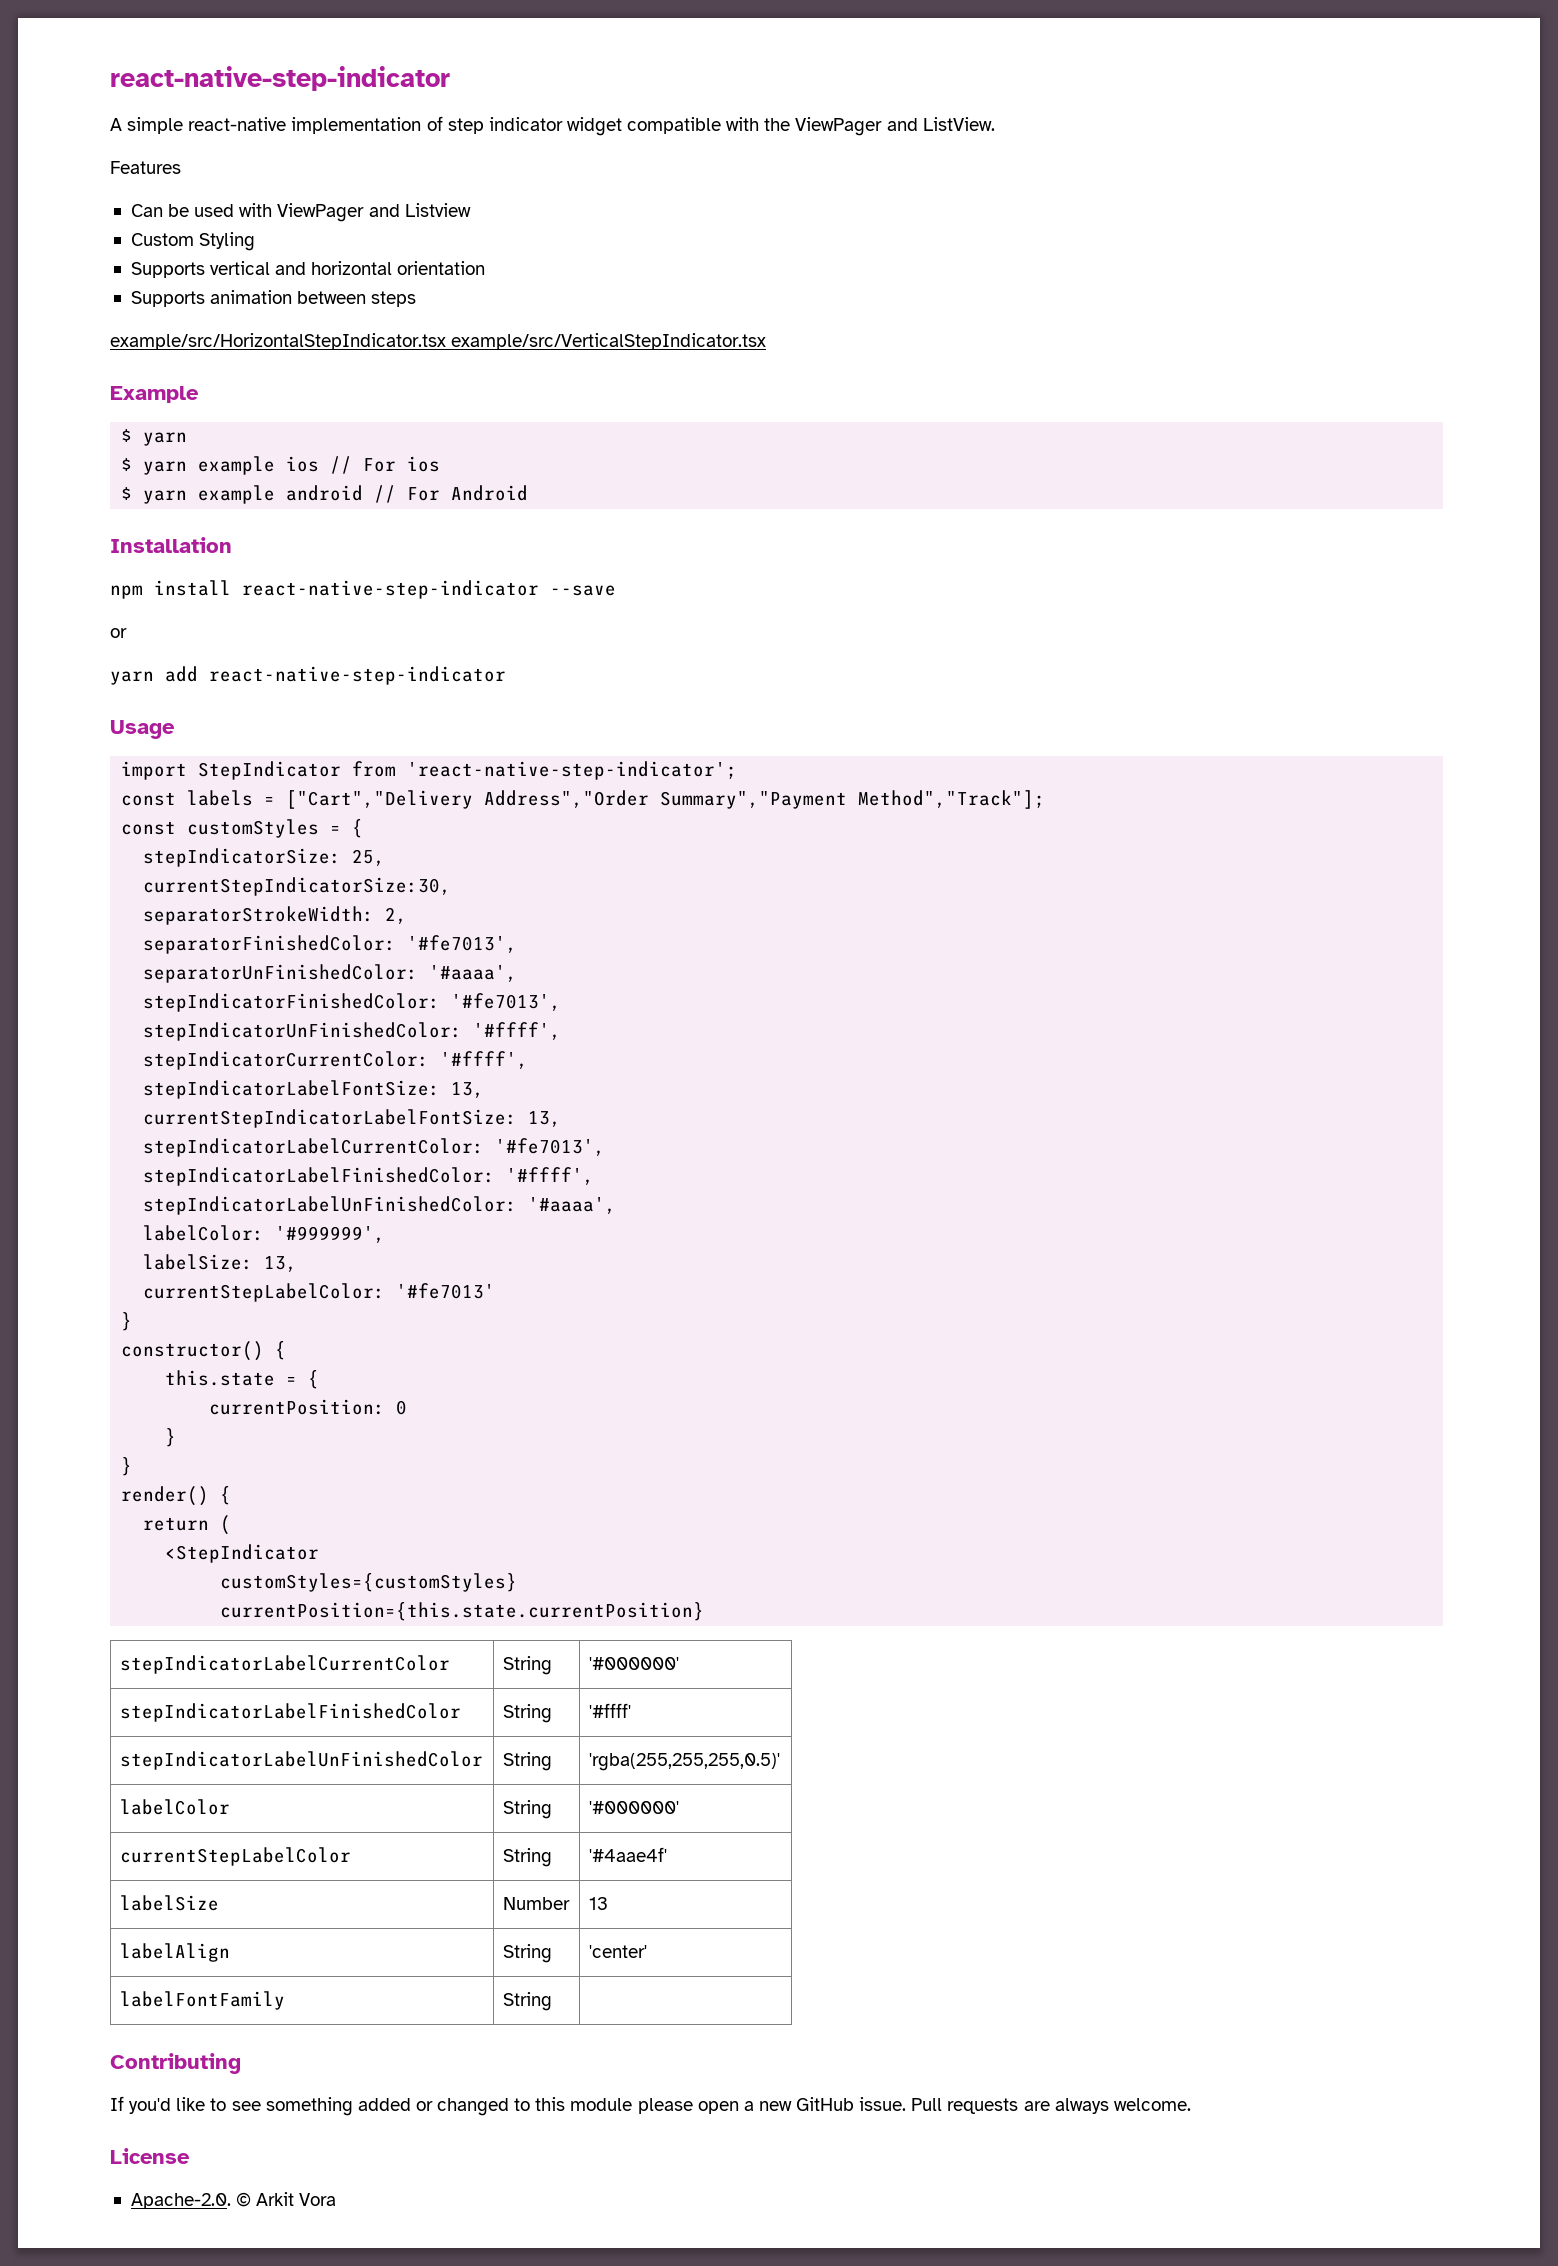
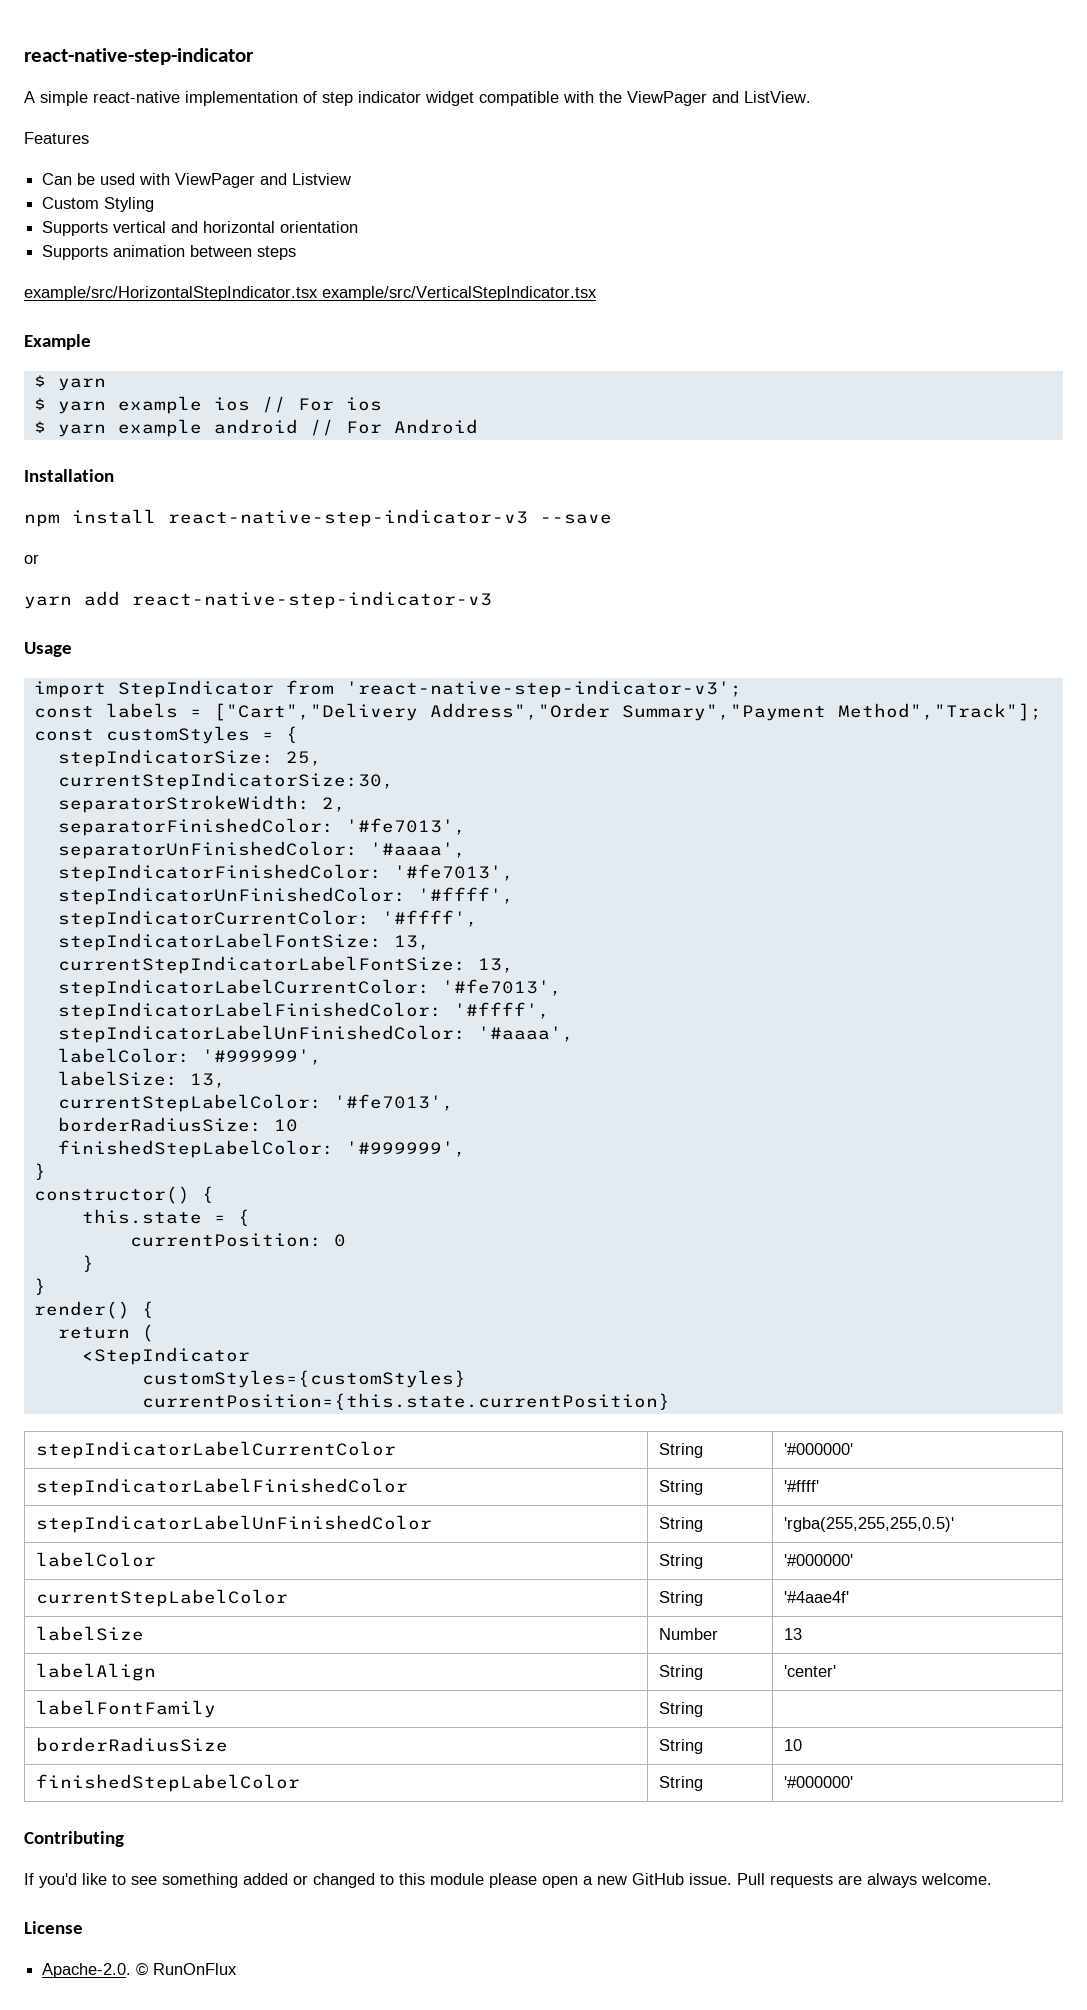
[242,580,539,599] react-native-step-indicator -> [168,509,528,527] react-native-step-indicator-v3
[209,666,506,685] react-native-step-indicator -> [132,591,492,609] react-native-step-indicator-v3
[407,761,738,780] 'react-native-step-indicator'; -> [345,680,742,698] 'react-native-step-indicator-v3';
[396,1283,496,1299] '#fe7013' -> [333,1094,454,1111] [57,1117,298,1132] [57,1140,466,1158] '#fe7013', // borderRadiusSize: 10 // finishedStepLabelColor: '#999999',
(552, 2001) none -> [36,1737,229,1752] [659,1739,704,1754] [784,1739,803,1751] [36,1774,301,1792] [659,1776,704,1791] [784,1776,854,1788] // borderRadiusSize | String | 10 // finishedStepLabelColor | String | '#000000'
[256,2192,337,2206] Arkit Vora -> [153,1963,238,1975] RunOnFlux

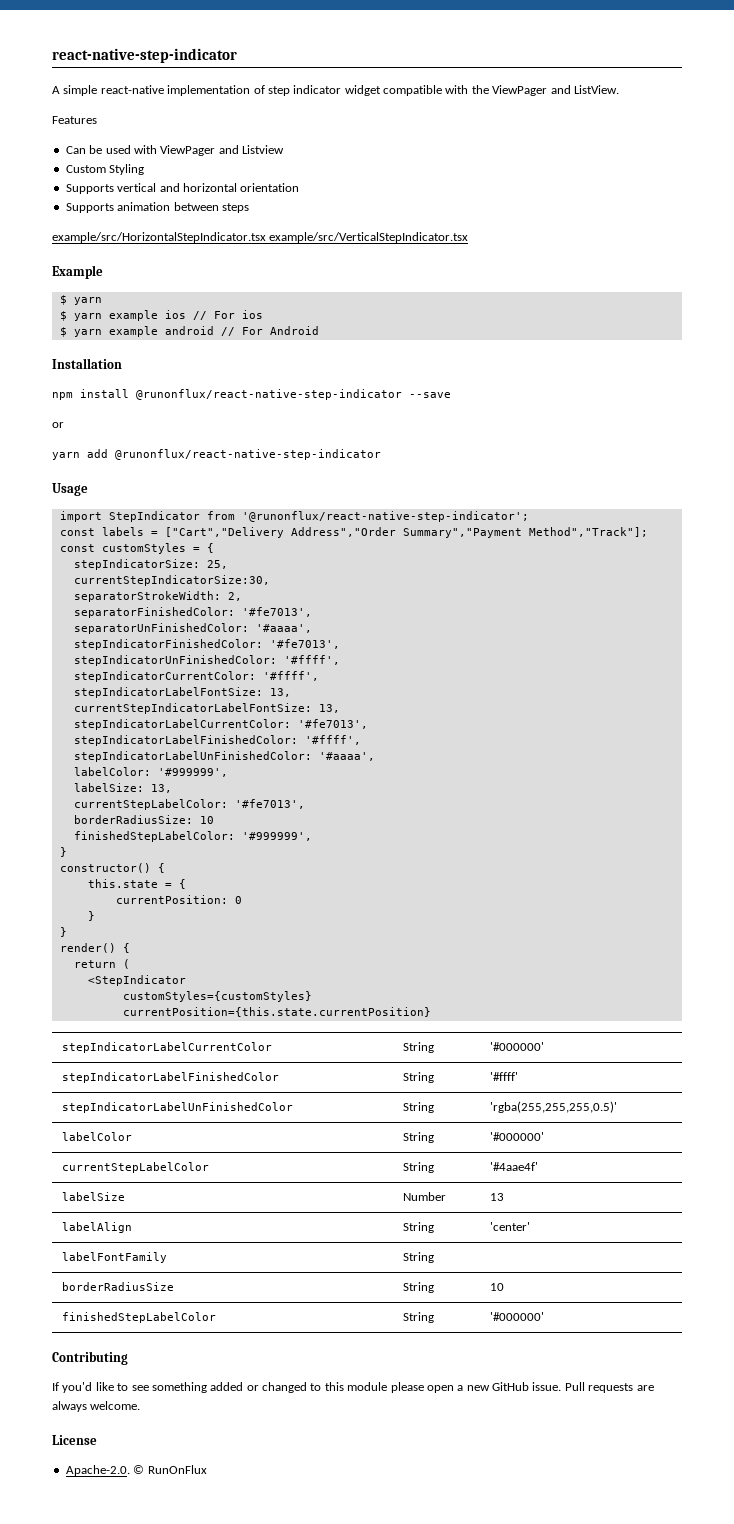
[168,509,528,527] react-native-step-indicator-v3 -> [136,389,402,400] @runonflux/react-native-step-indicator
[132,591,492,609] react-native-step-indicator-v3 -> [115,449,381,460] @runonflux/react-native-step-indicator
[345,680,742,698] 'react-native-step-indicator-v3'; -> [241,511,529,522] '@runonflux/react-native-step-indicator';

